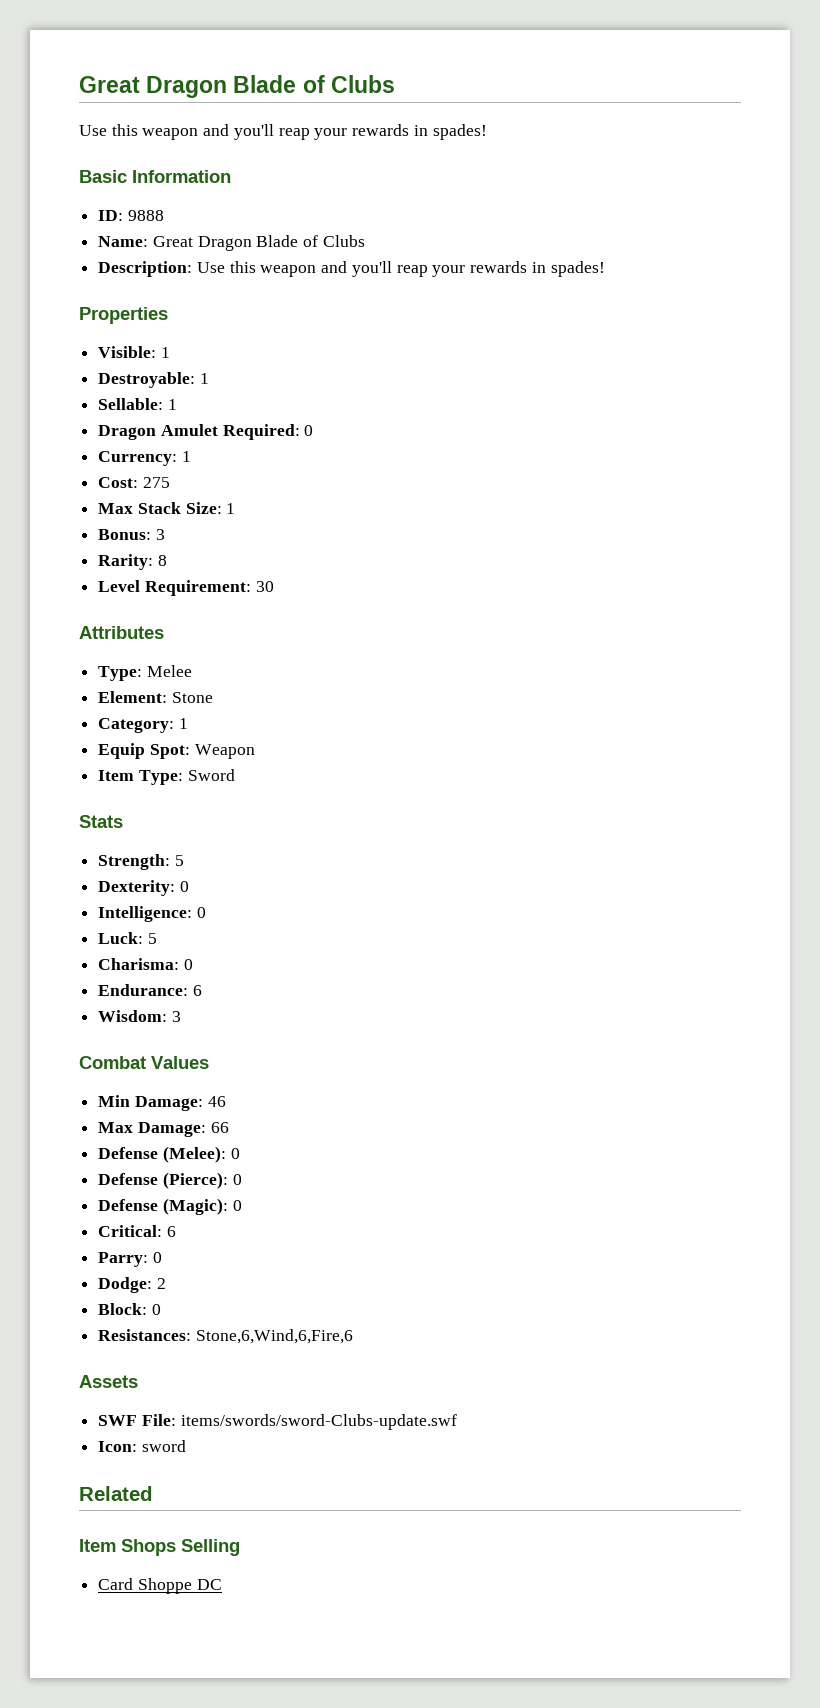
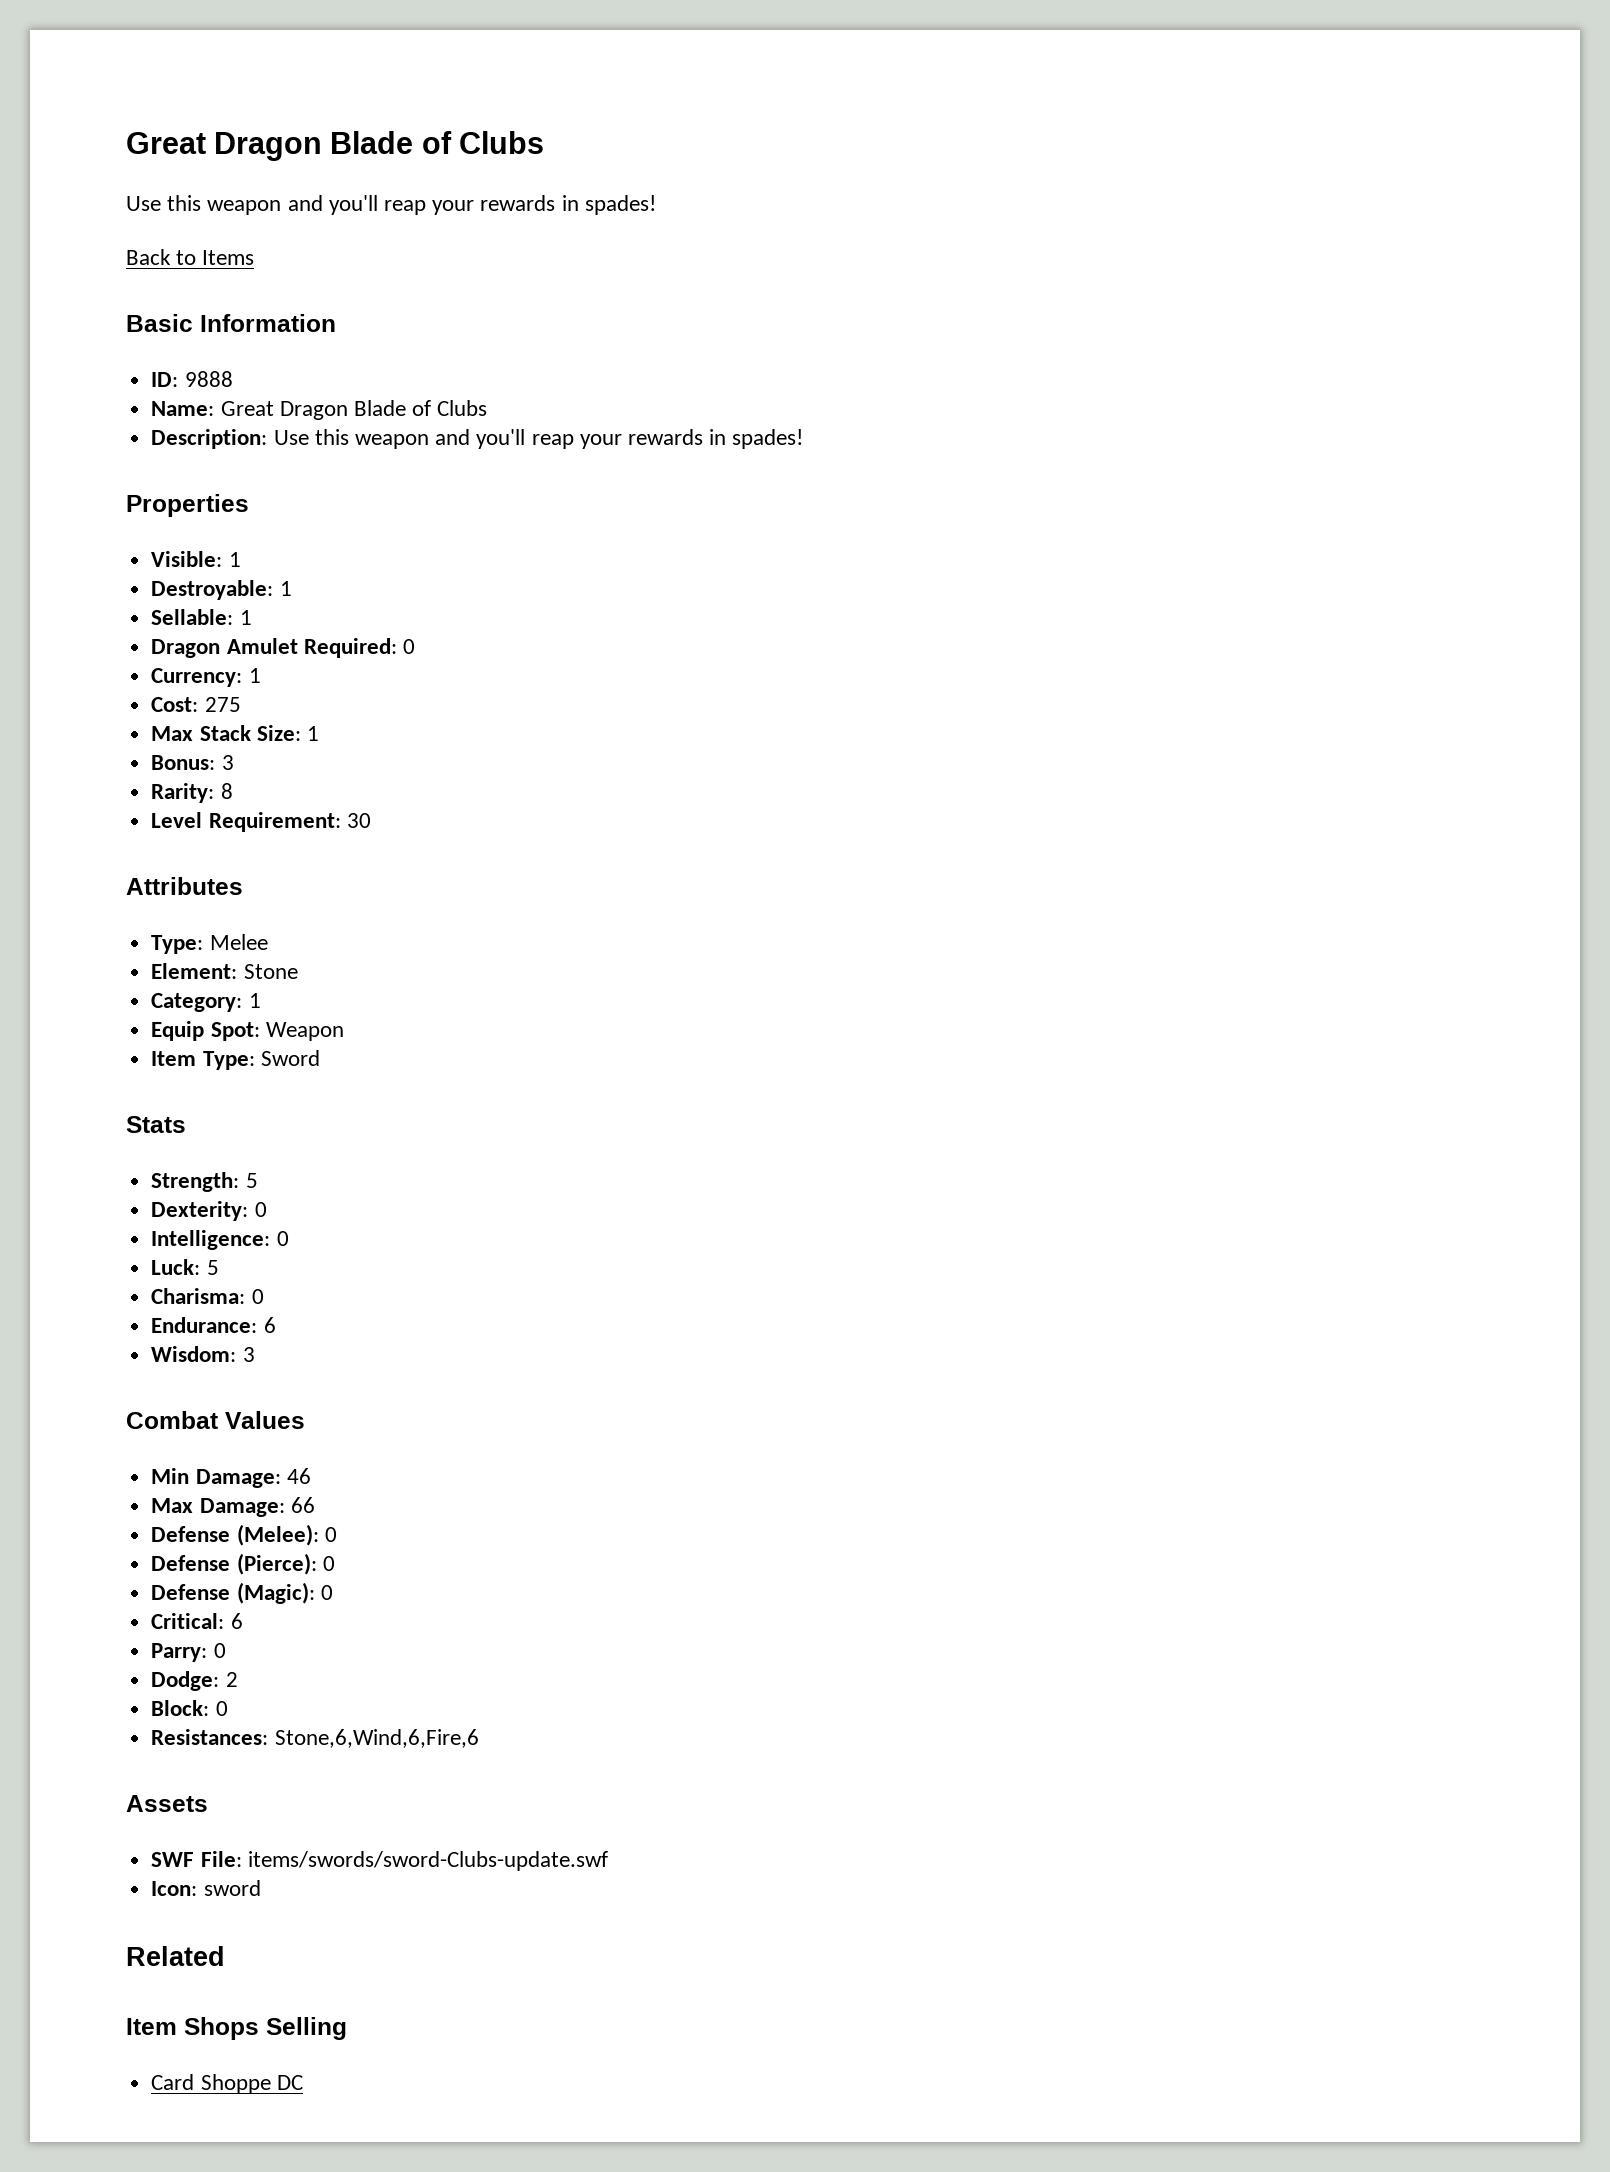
(487, 132) none -> [126,249,255,265] // Back to Items

